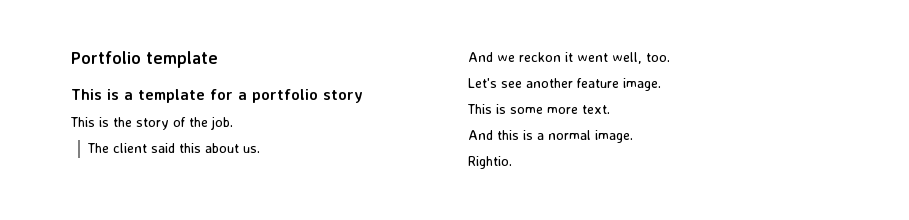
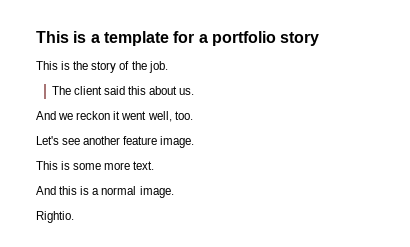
[71,51,218,68] Portfolio template // -> (36, 37) none

